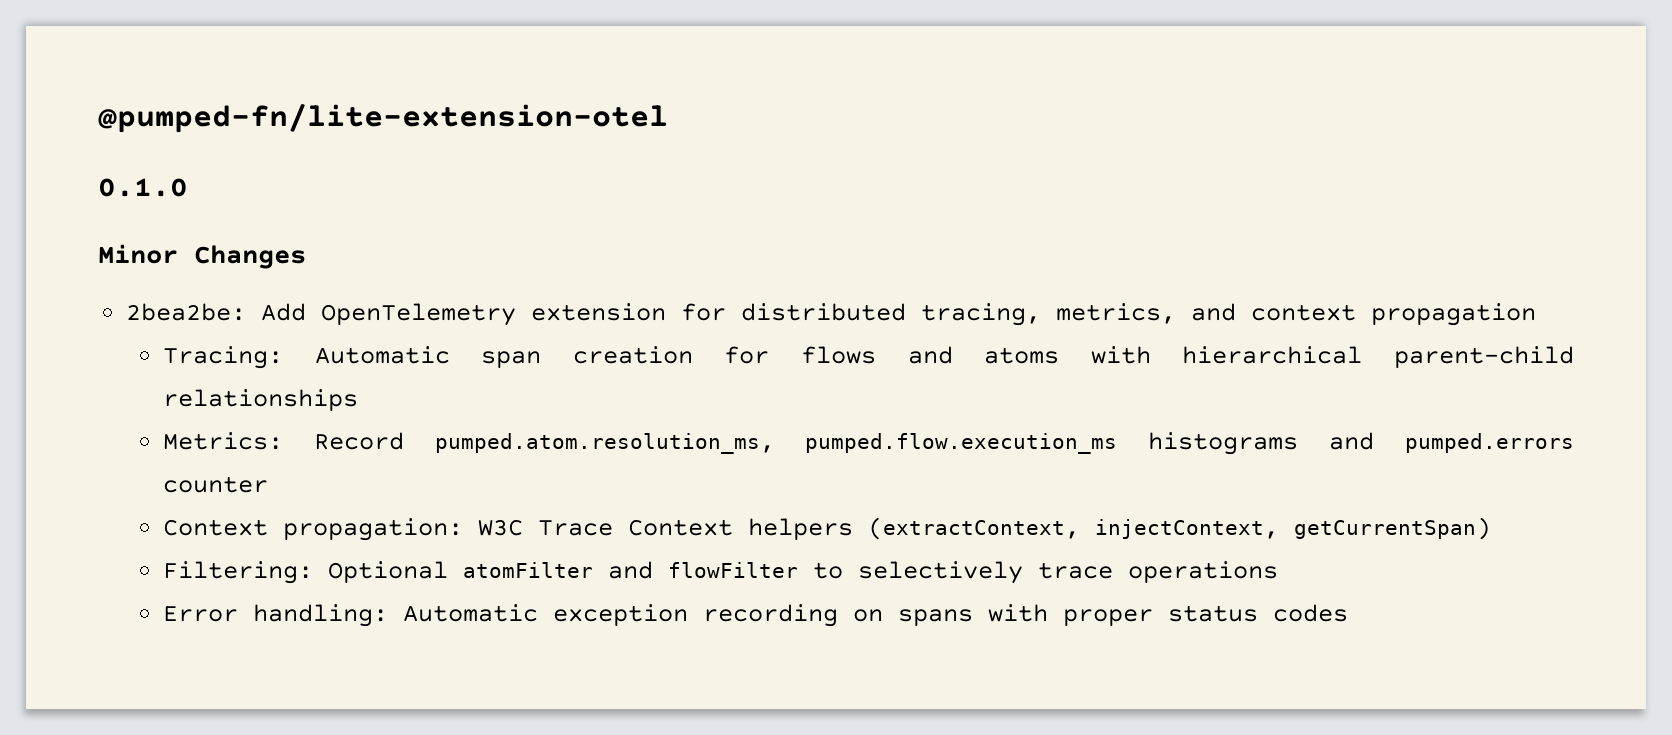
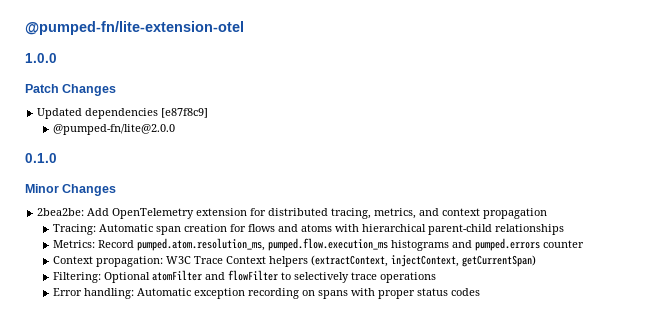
(668, 118) none -> [25,53,57,63] [25,84,117,96] [37,108,209,119] [53,124,176,135] // 1.0.0 // Patch Changes // Updated dependencies [e87f8c9] // @pumped-fn/lite@2.0.0

